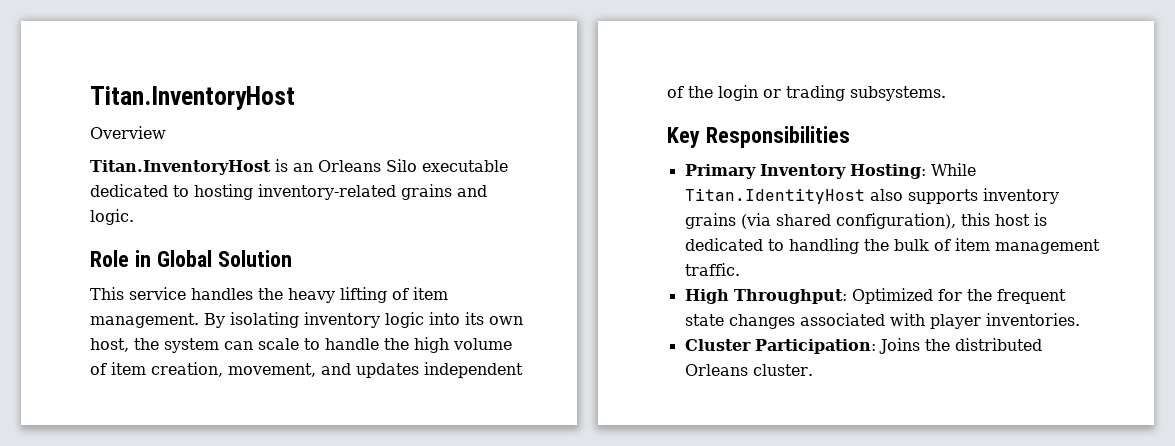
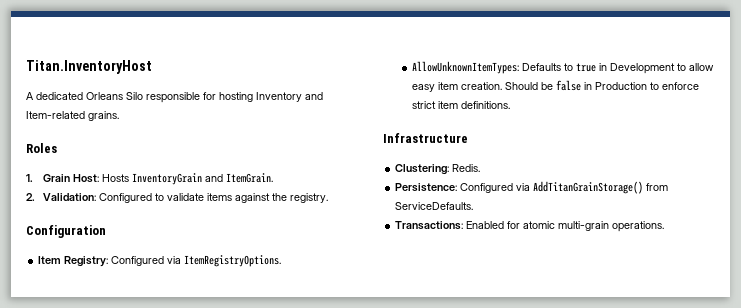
[90,126,166,139] [90,159,508,175] [90,184,487,200] [90,209,134,225] [90,250,292,267] [90,287,448,303] [90,312,523,328] [90,337,512,353] [90,362,523,378] [667,85,946,101] [667,126,850,148] [684,163,976,179] [684,188,1059,204] [684,213,1047,229] [684,238,1100,254] [684,263,740,276] [684,288,1066,304] [684,313,1080,329] [684,338,1042,354] [684,364,813,376] Overview // Titan.InventoryHost is an Orleans Silo executable dedicated to hosting inventory-related grains and logic. // Role in Global Solution // This service handles the heavy lifting of item management. By isolating inventory logic into its own host, the system can scale to handle the high volume of item creation, movement, and updates independent of the login or trading subsystems. // Key Responsibilities // Primary Inventory Hosting: While Titan.IdentityHost also supports inventory grains (via shared configuration), this host is dedicated to handling the bulk of item management traffic. // High Throughput: Optimized for the frequent state changes associated with player inventories. // Cluster Participation: Joins the distributed Orleans cluster. -> [26,92,323,103] [26,111,119,121] [26,143,57,153] [26,173,273,185] [26,193,328,203] [26,225,106,238] [38,255,282,267] [411,61,714,74] [411,80,699,92] [411,101,510,109] [383,133,468,143] [395,164,481,175] [395,181,669,194] [395,202,474,210] [395,221,665,232] A dedicated Orleans Silo responsible for hosting Inventory and Item-related grains. // Roles // 1. Grain Host: Hosts InventoryGrain and ItemGrain. // 2. Validation: Configured to validate items against the registry. // Configuration // Item Registry: Configured via ItemRegistryOptions. // AllowUnknownItemTypes: Defaults to true in Development to allow easy item creation. Should be false in Production to enforce strict item definitions. // Infrastructure // Clustering: Redis. // Persistence: Configured via AddTitanGrainStorage() from ServiceDefaults. // Transactions: Enabled for atomic multi-grain operations.

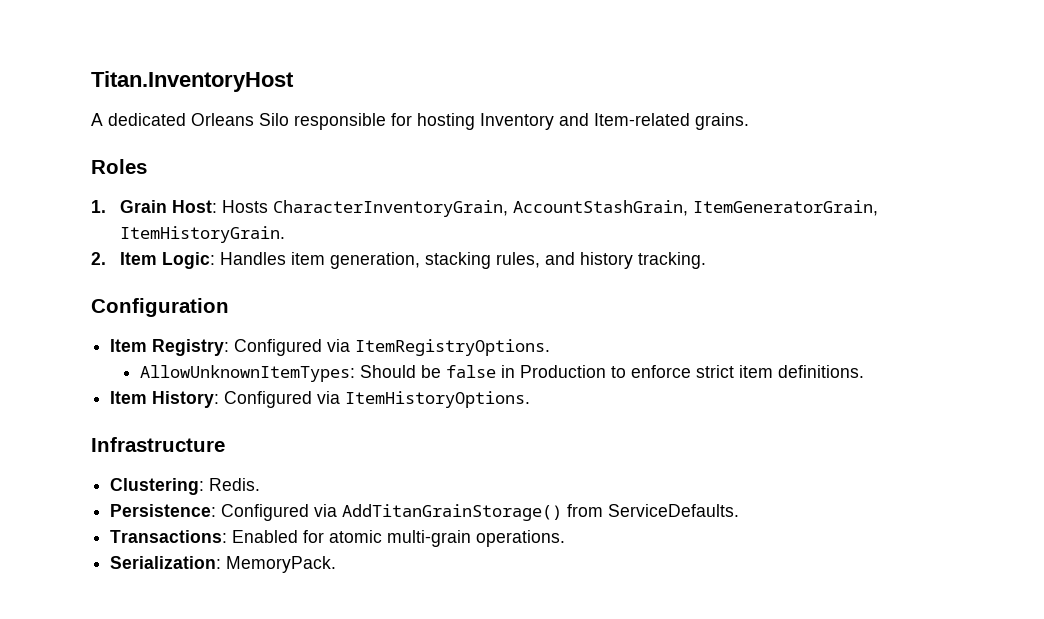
[131,173,273,185] [26,193,328,203] InventoryGrain and ItemGrain. // 2. Validation: Configured to validate items against the registry. -> [273,200,879,217] [120,226,286,243] [91,252,707,269] CharacterInventoryGrain, AccountStashGrain, ItemGeneratorGrain, ItemHistoryGrain. // 2. Item Logic: Handles item generation, stacking rules, and history tracking.
[521,63,714,74] [411,82,502,92] Defaults to true in Development to allow easy item creation. -> (355, 373) none
(510, 105) none -> [110,391,531,408] // Item History: Configured via ItemHistoryOptions.
(665, 226) none -> [110,556,337,573] // Serialization: MemoryPack.

